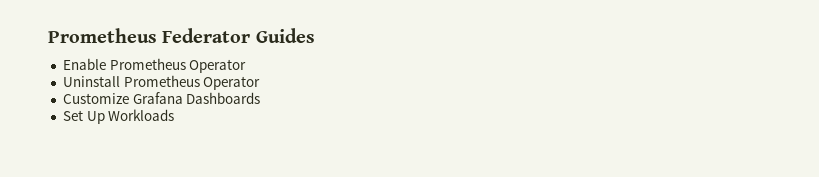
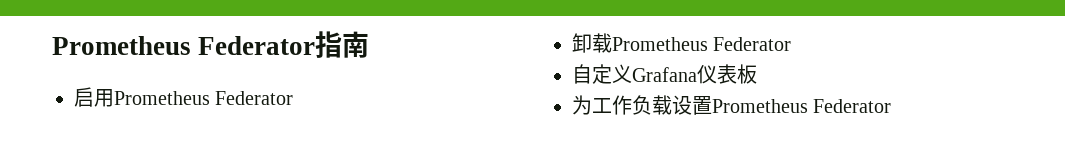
[48,28,315,43] [62,58,247,73] [62,75,261,90] [62,92,261,104] [62,109,175,124] Prometheus Federator Guides // Enable Prometheus Operator // Uninstall Prometheus Operator // Customize Grafana Dashboards // Set Up Workloads -> [52,31,370,58] [74,87,294,107] [572,33,792,53] [572,64,757,84] [572,95,892,115] Prometheus Federator指南 // 启用Prometheus Federator // 卸载Prometheus Federator // 自定义Grafana仪表板 // 为工作负载设置Prometheus Federator

